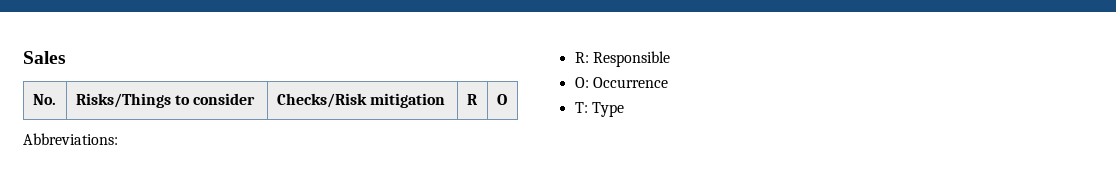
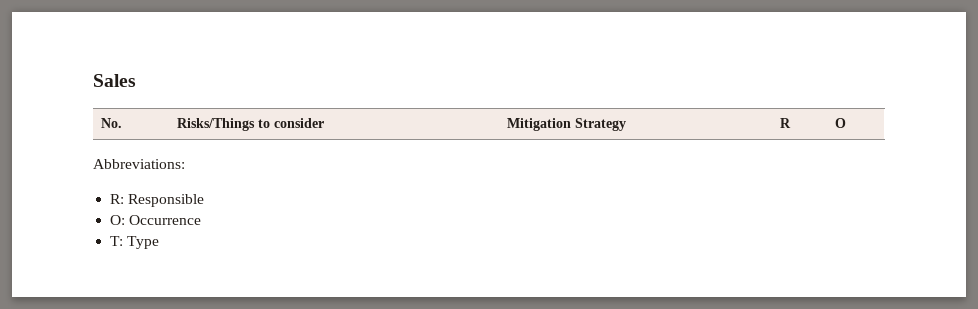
[276,93,445,108] Checks/Risk mitigation -> [507,118,627,131] Mitigation Strategy

